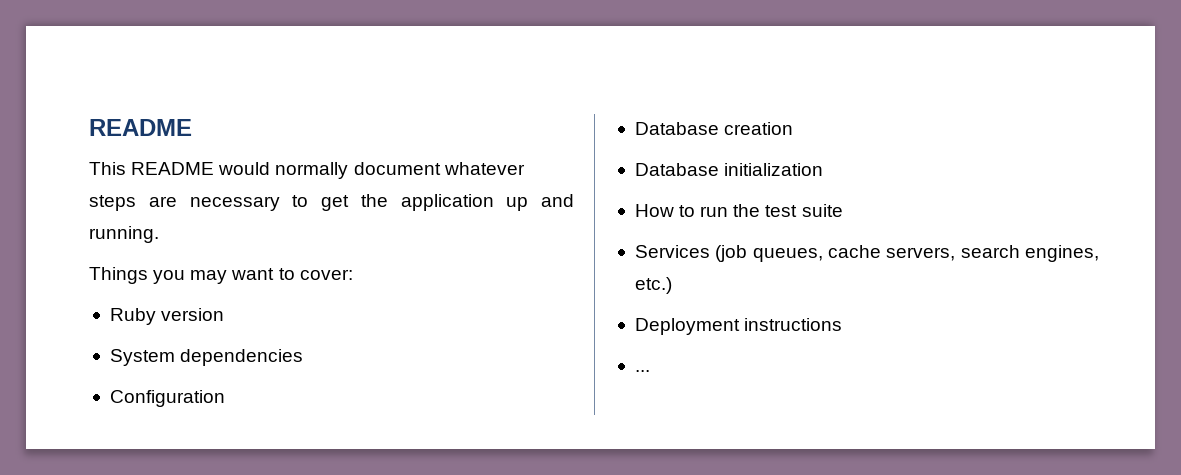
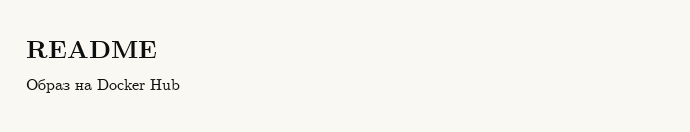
[89,162,525,179] [89,194,574,211] [89,226,159,243] [89,267,353,284] [109,308,225,325] [109,349,304,366] [109,390,225,407] [634,122,794,135] [634,163,824,176] [634,204,843,217] [634,245,1099,262] [634,277,672,294] [634,318,843,335] [634,370,650,372] This README would normally document whatever steps are necessary to get the application up and running. // Things you may want to cover: // Ruby version // System dependencies // Configuration // Database creation // Database initialization // How to run the test suite // Services (job queues, cache servers, search engines, etc.) // Deployment instructions // ... -> [26,79,180,93] Образ на Docker Hub

